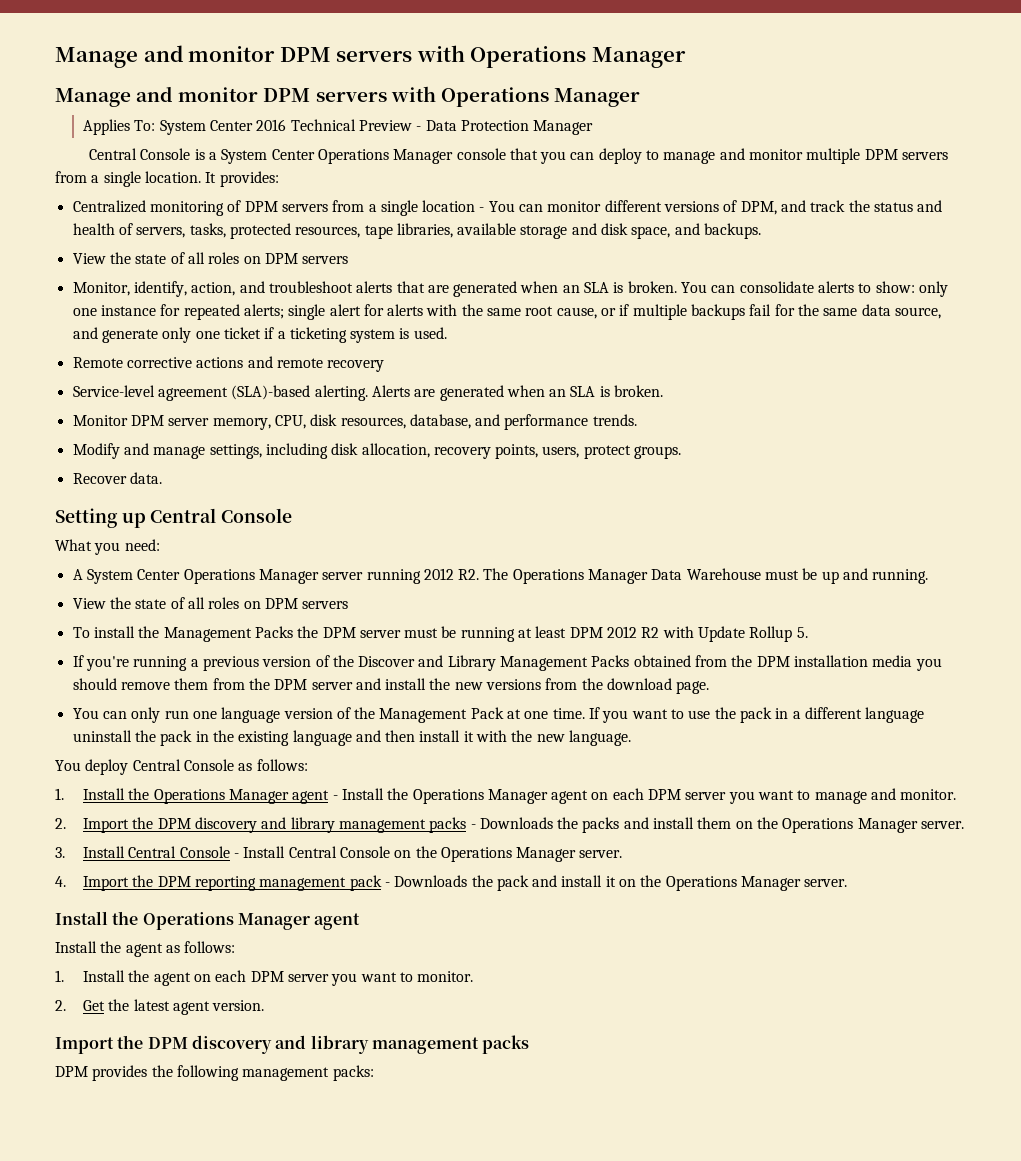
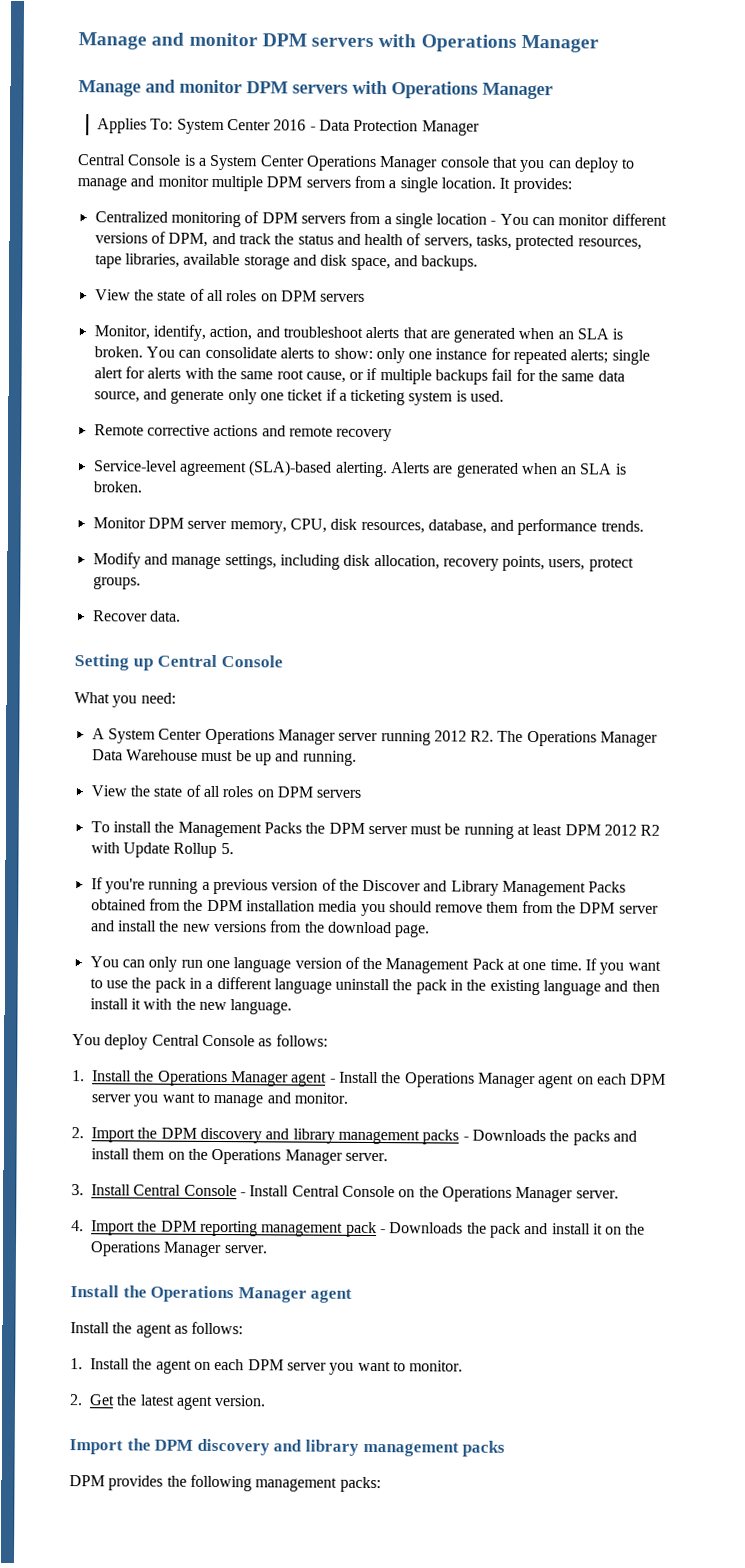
[290,119,412,131] Technical Preview -> (307, 125) none

